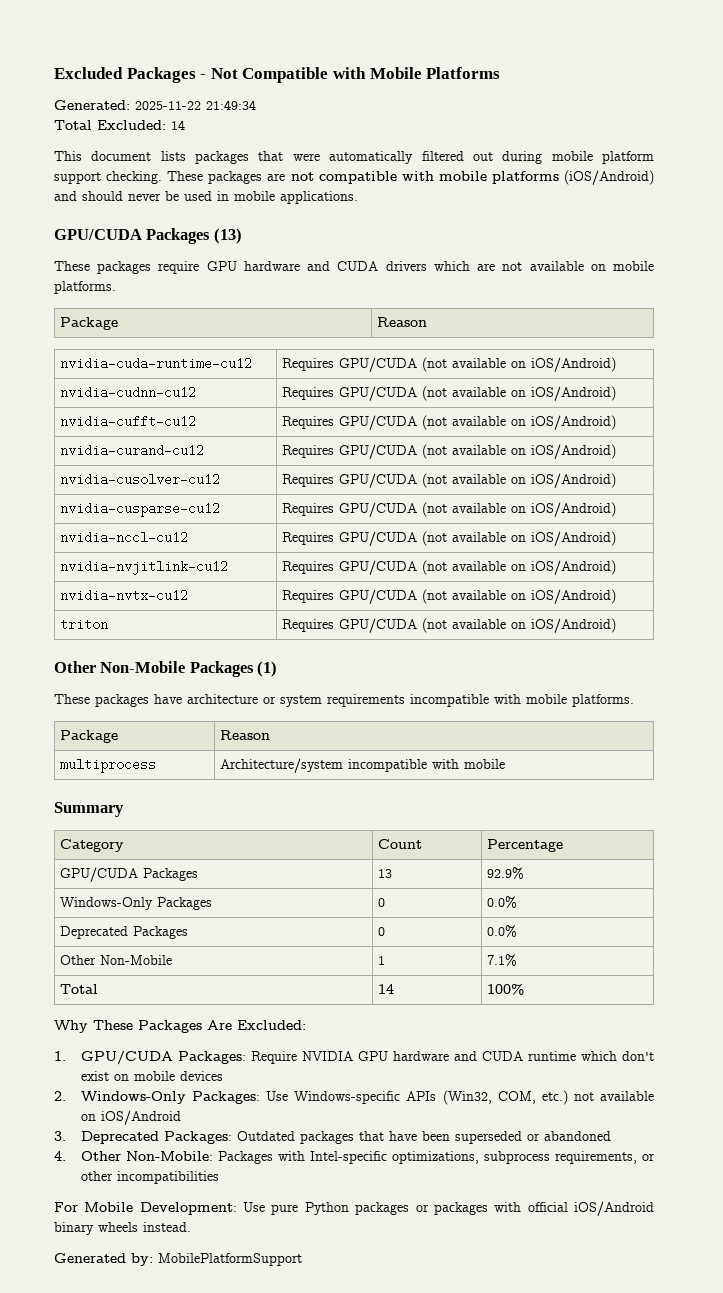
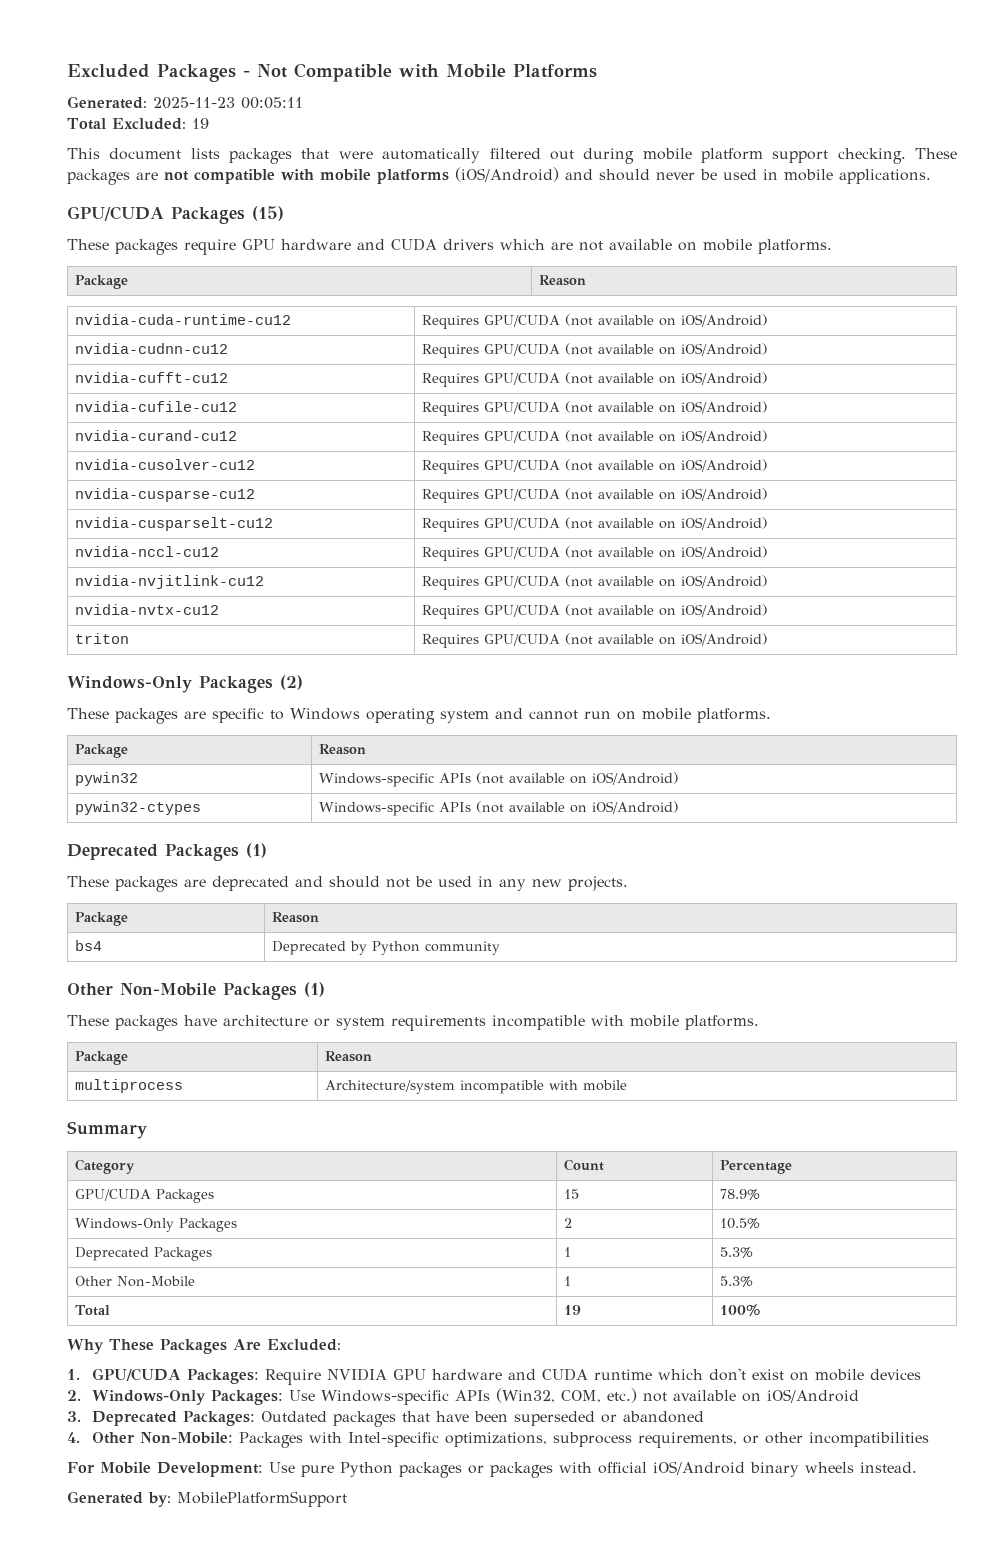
[135,100,256,110] 2025-11-22 21:49:34 -> [153,97,303,109] 2025-11-23 00:05:11
[171,120,185,130] 14 -> [191,118,209,129] 19
[213,228,242,244] (13) -> [252,206,284,221] (15)
(616, 422) none -> [75,401,238,412] [422,401,769,416] // nvidia-cufile-cu12 | Requires GPU/CUDA (not available on iOS/Android)
(616, 509) none -> [75,517,274,531] [422,517,769,532] // nvidia-cusparselt-cu12 | Requires GPU/CUDA (not available on iOS/Android)
(616, 625) none -> [67,675,303,693] [67,708,771,724] [75,744,129,758] [319,744,367,755] [75,772,139,786] [319,772,680,787] [75,801,202,815] [319,801,680,816] [67,843,267,861] [67,876,628,892] [75,912,129,926] [272,912,320,923] [75,940,103,951] [272,941,501,955] // Windows-Only Packages (2) // These packages are specific to Windows operating system and cannot run on mobile platforms. // Package | Reason // pywin32 | Windows-specific APIs (not available on iOS/Android) // pywin32-ctypes | Windows-specific APIs (not available on iOS/Android) // Deprecated Packages (1) // These packages are deprecated and should not be used in any new projects. // Package | Reason // bs4 | Deprecated by Python community
[377,869,392,878] [486,867,524,880] 13 | 92.9% -> [564,1189,580,1199] [720,1189,761,1200] 15 | 78.9%
[377,898,385,907] [486,896,517,909] 0 | 0.0% -> [564,1218,573,1228] [720,1218,761,1229] 2 | 10.5%
[377,927,385,936] [486,925,517,938] 0 | 0.0% -> [564,1247,572,1257] [720,1247,754,1258] 1 | 5.3%
[486,954,517,967] 7.1% -> [720,1276,754,1287] 5.3%
[377,984,394,994] 14 -> [564,1305,582,1315] 19

